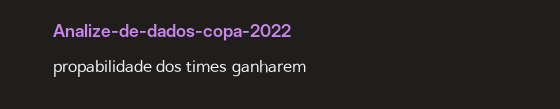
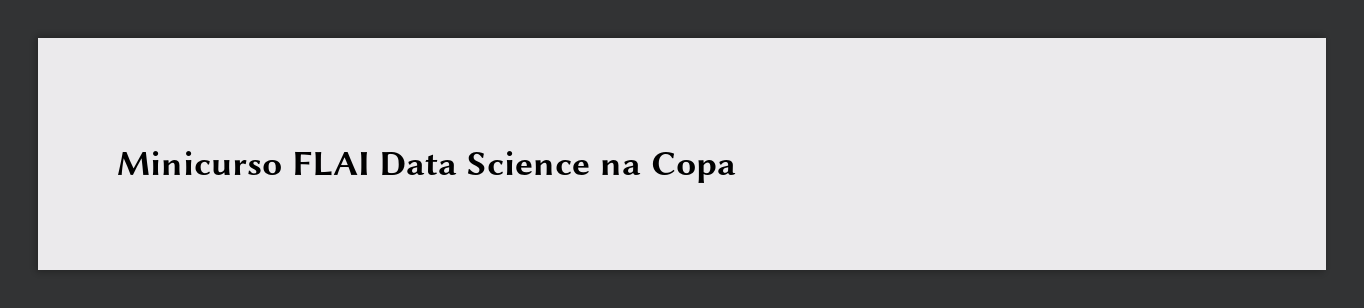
[53,24,291,41] [53,60,306,77] Analize-de-dados-copa-2022 // propabilidade dos times ganharem -> [117,151,736,183] Minicurso FLAI Data Science na Copa

